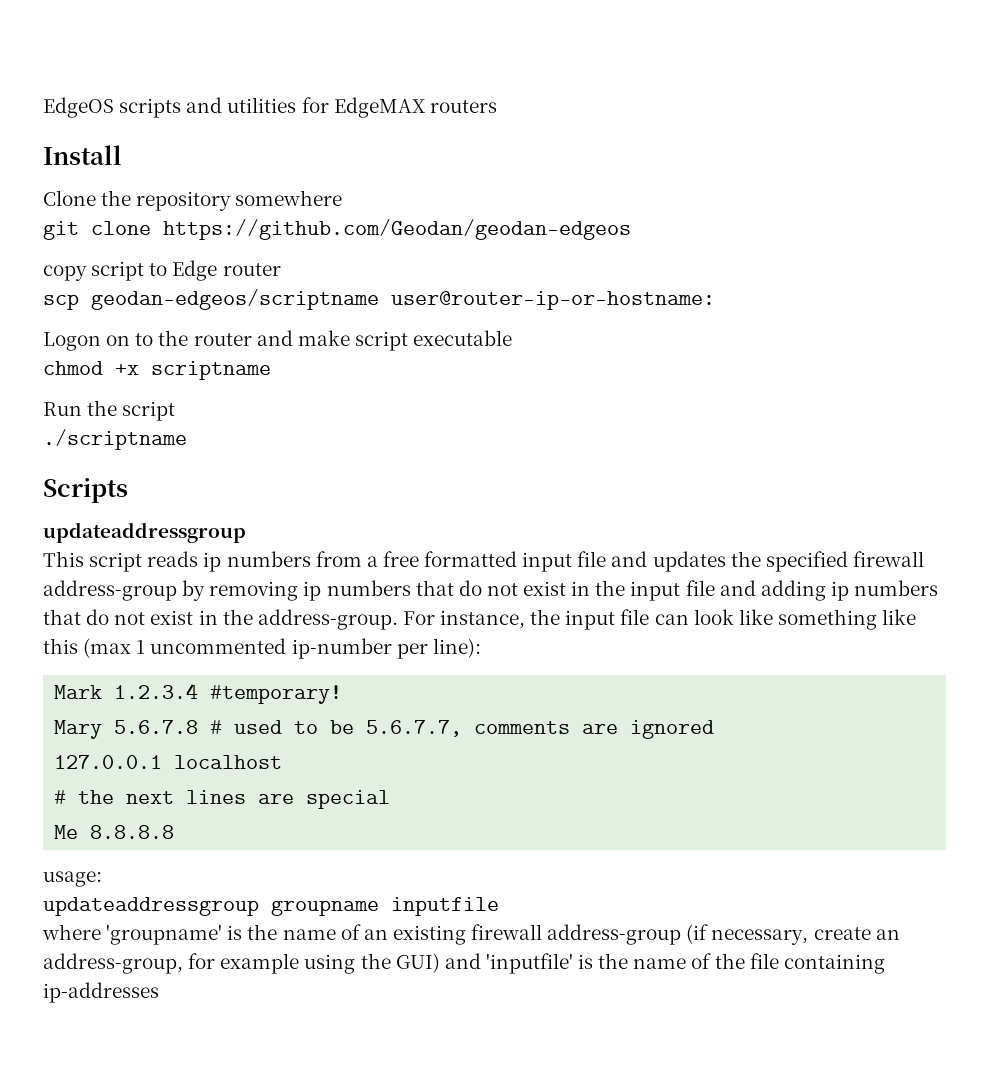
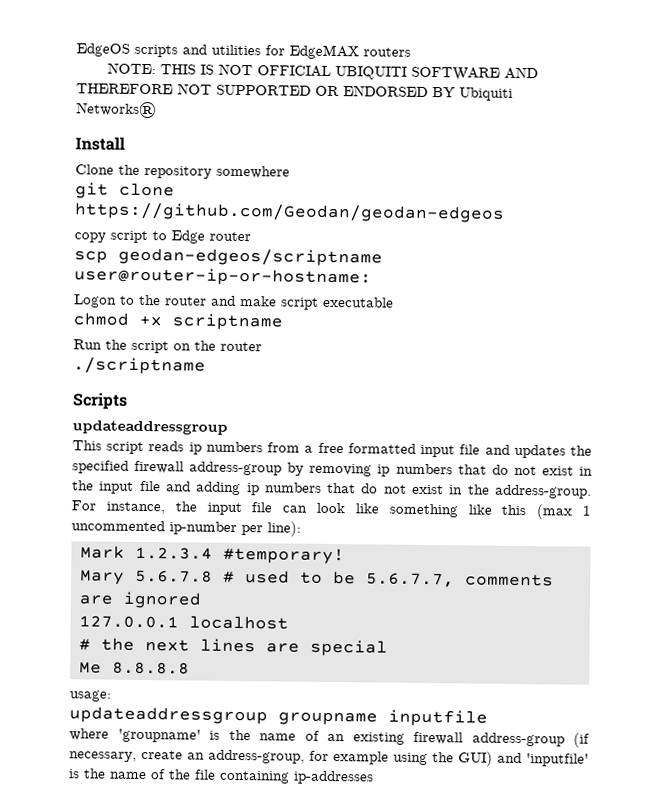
(497, 106) none -> [107,62,539,81] [76,83,513,101] [76,101,157,119] // NOTE: THIS IS NOT OFFICIAL UBIQUITI SOFTWARE AND THEREFORE NOT SUPPORTED OR ENDORSED BY Ubiquiti Networks®
[106,335,131,346] on -> (117, 301) none
(176, 411) none -> [173,340,262,352] on the router

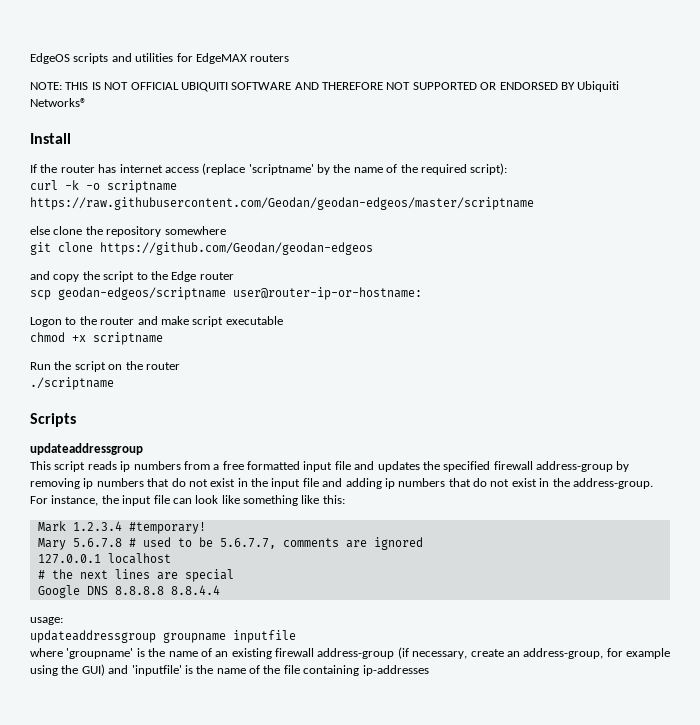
[75,164,114,175] Clone -> [30,163,508,175] [30,180,177,193] [30,197,534,210] [30,226,83,235] If the router has internet access (replace 'scriptname' by the name of the required script): // curl -k -o scriptname https://raw.githubusercontent.com/Geodan/geodan-edgeos/master/scriptname // else clone
[74,232,106,243] copy -> [30,271,100,282] and copy the
(167, 236) none -> [150,271,168,280] the
[501,504,591,520] [71,520,301,537] this (max 1 uncommented ip-number per line): -> [322,495,345,504] this:
[79,661,102,674] Me -> [37,585,108,598] Google DNS
(190, 668) none -> [170,585,220,595] 8.8.4.4

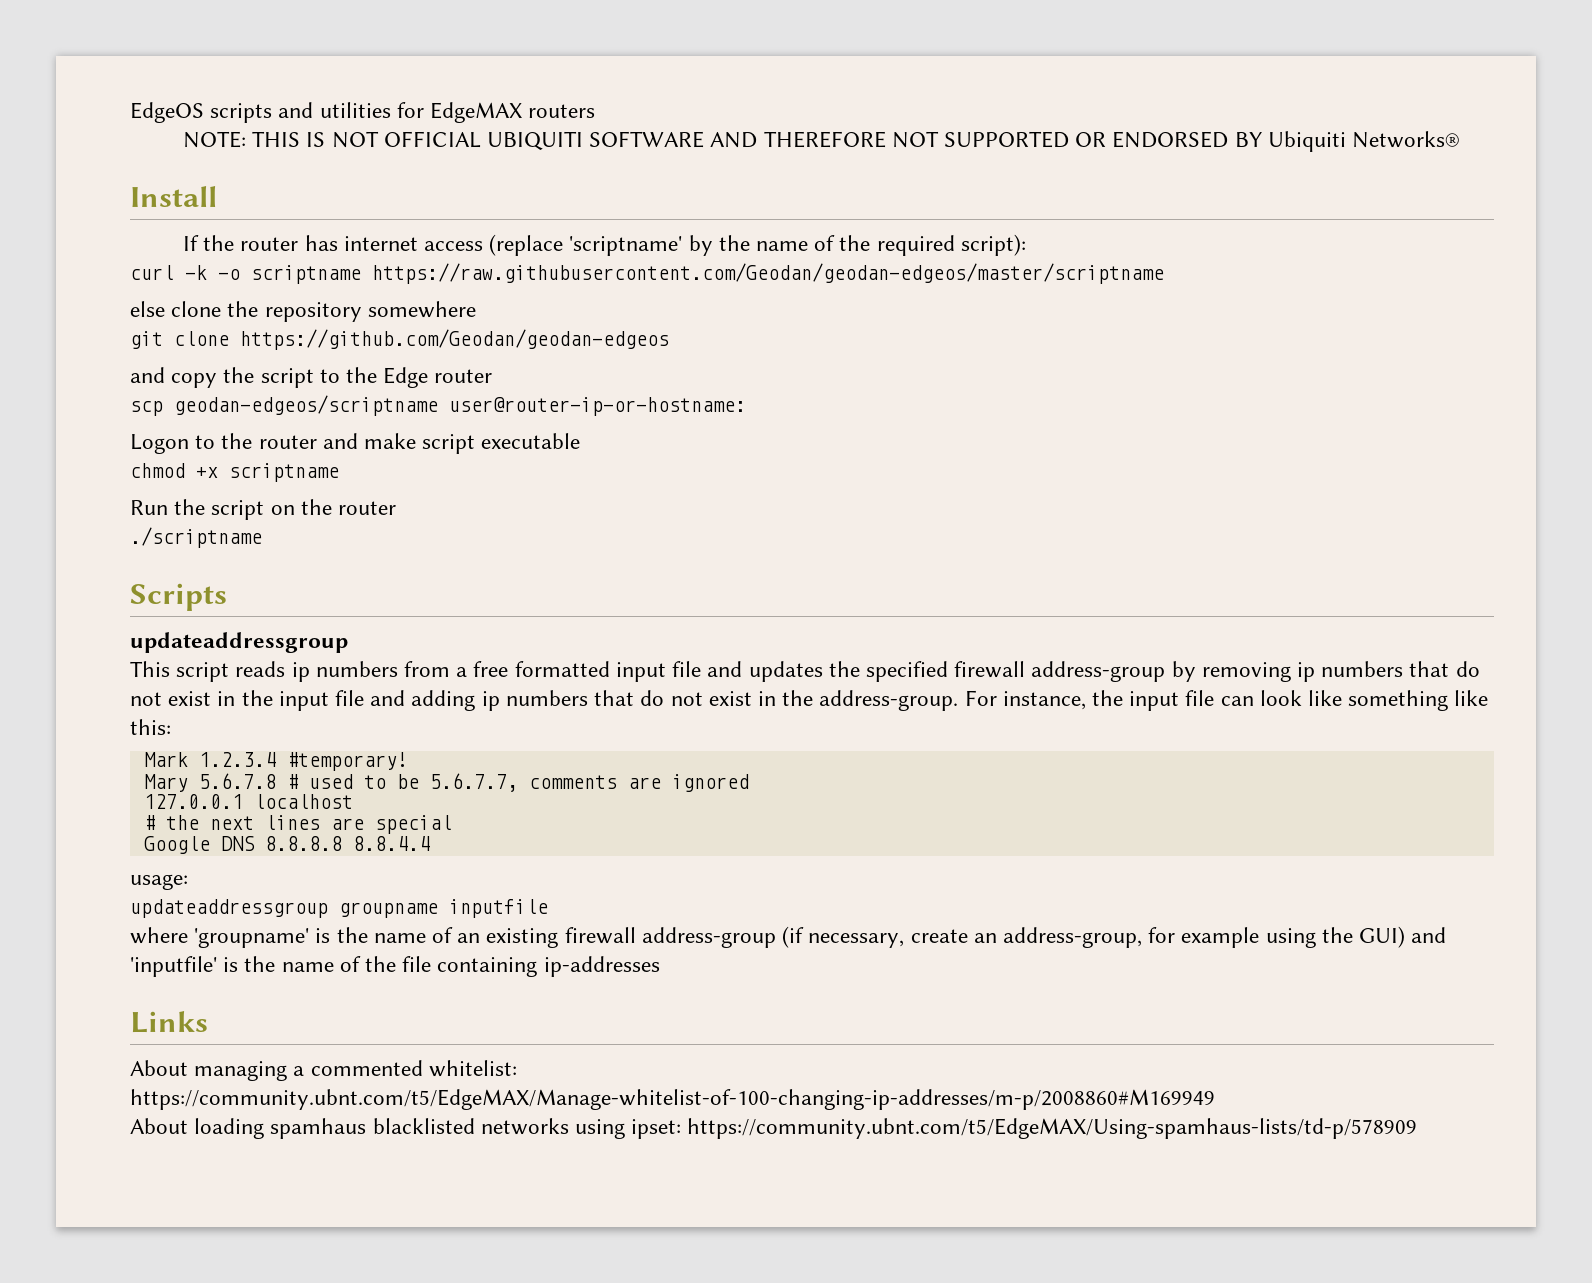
(429, 670) none -> [130,1011,208,1033] [130,1060,517,1081] [130,1089,1215,1110] [130,1118,1418,1139] // Links // About managing a commented whitelist: https://community.ubnt.com/t5/EdgeMAX/Manage-whitelist-of-100-changing-ip-addresses/m-p/2008860#M169949 // About loading spamhaus blacklisted networks using ipset: https://community.ubnt.com/t5/EdgeMAX/Using-spamhaus-lists/td-p/578909

